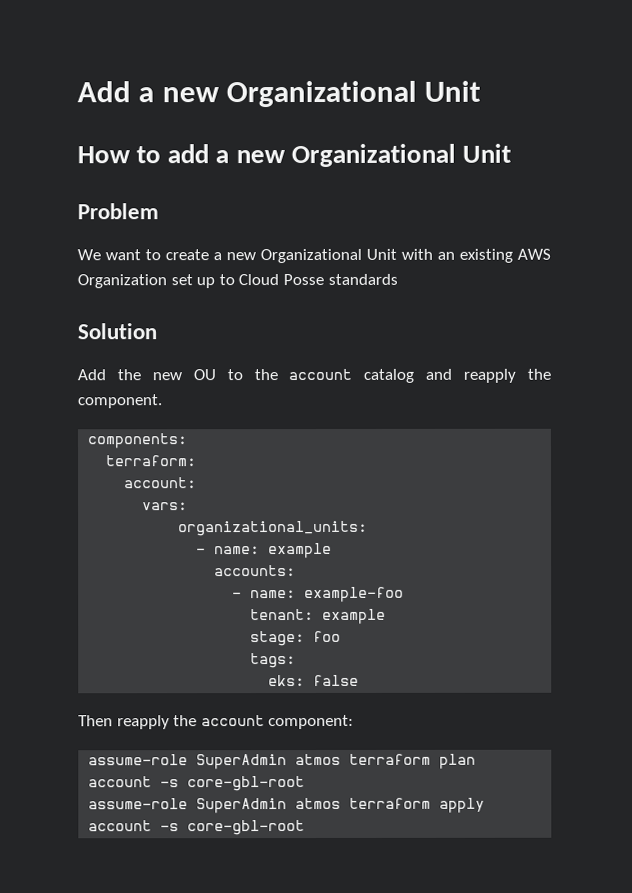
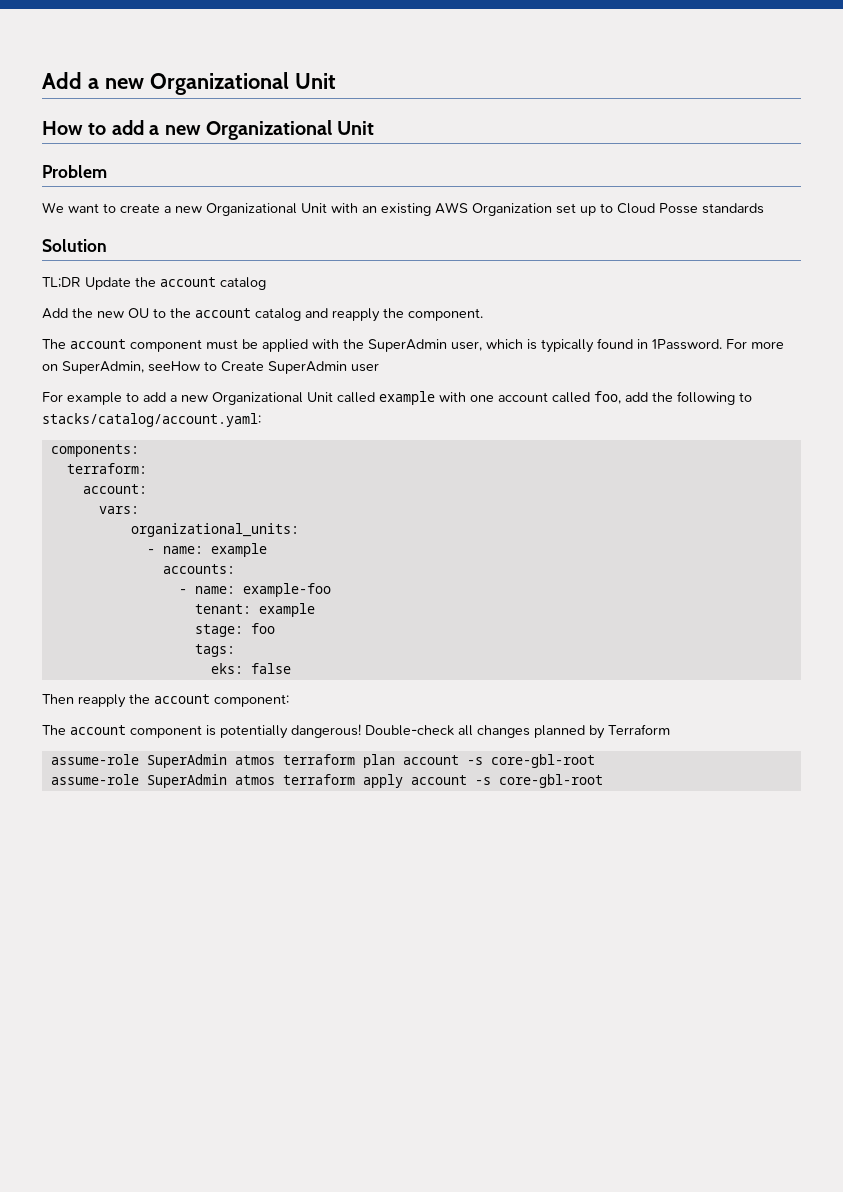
(157, 331) none -> [42,277,266,290] // TL;DR Update the account catalog
(162, 401) none -> [42,338,784,353] [42,361,379,374] [42,391,752,405] [42,413,261,427] // The account component must be applied with the SuperAdmin user, which is typically found in 1Password. For more on SuperAdmin, seeHow to Create SuperAdmin user // For example to add a new Organizational Unit called example with one account called foo, add the following to stacks/catalog/account.yaml:
(355, 722) none -> [42,724,670,739] // The account component is potentially dangerous! Double-check all changes planned by Terraform

